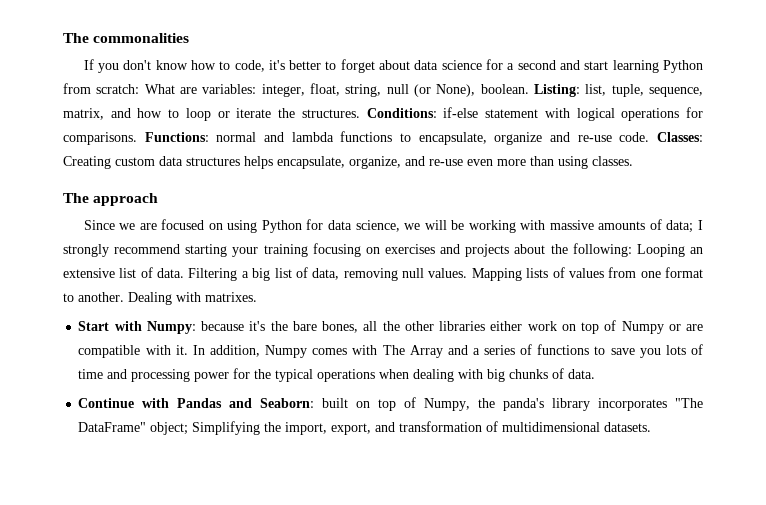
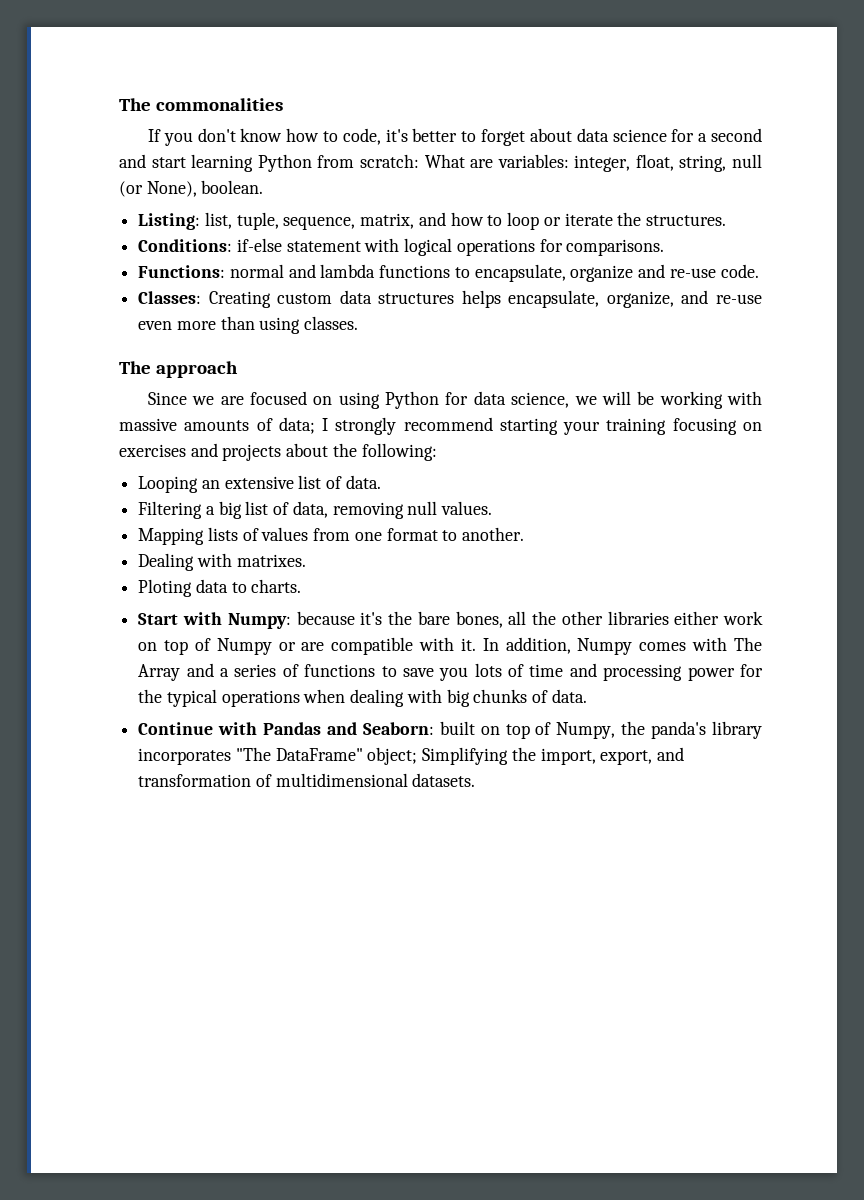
(529, 89) none -> (264, 187) //
(360, 113) none -> (726, 220) //
(137, 138) none -> (665, 247) //
(650, 137) none -> (759, 271) //
(632, 250) none -> (437, 452) //
(185, 273) none -> (381, 482) //
(468, 273) none -> (493, 508) //
(124, 297) none -> (525, 534) //
(257, 297) none -> [138,579,302,597] // Ploting data to charts.

